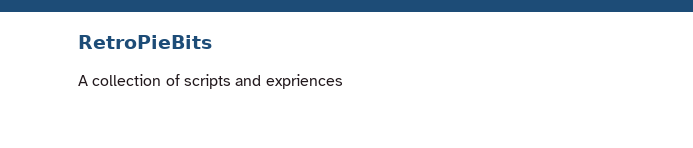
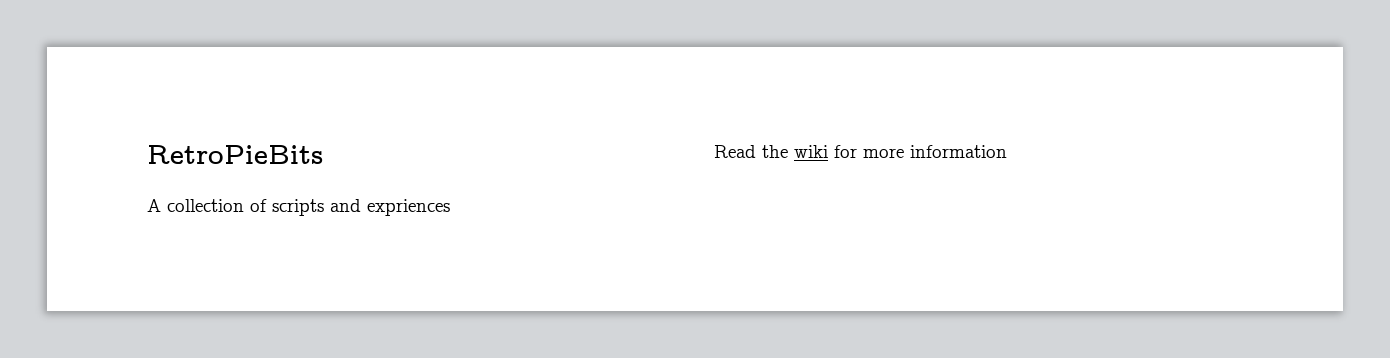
(343, 81) none -> [714,145,1007,158] // Read the wiki for more information

